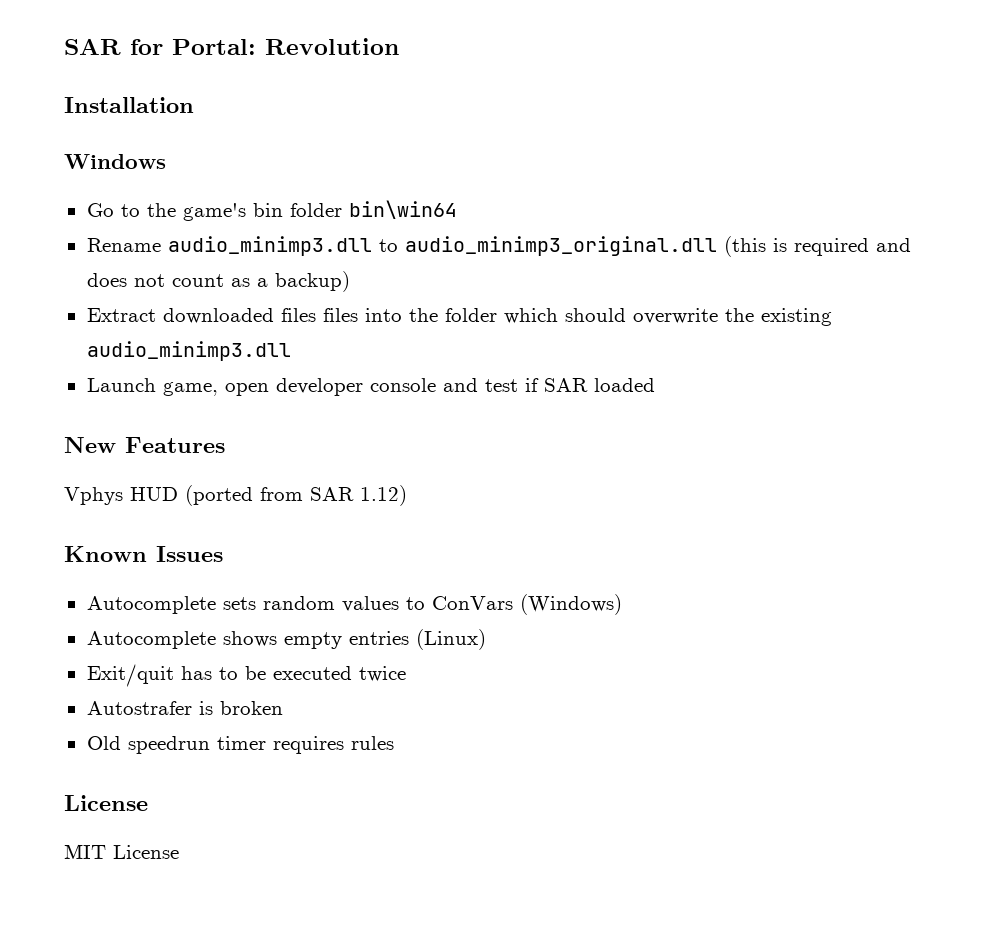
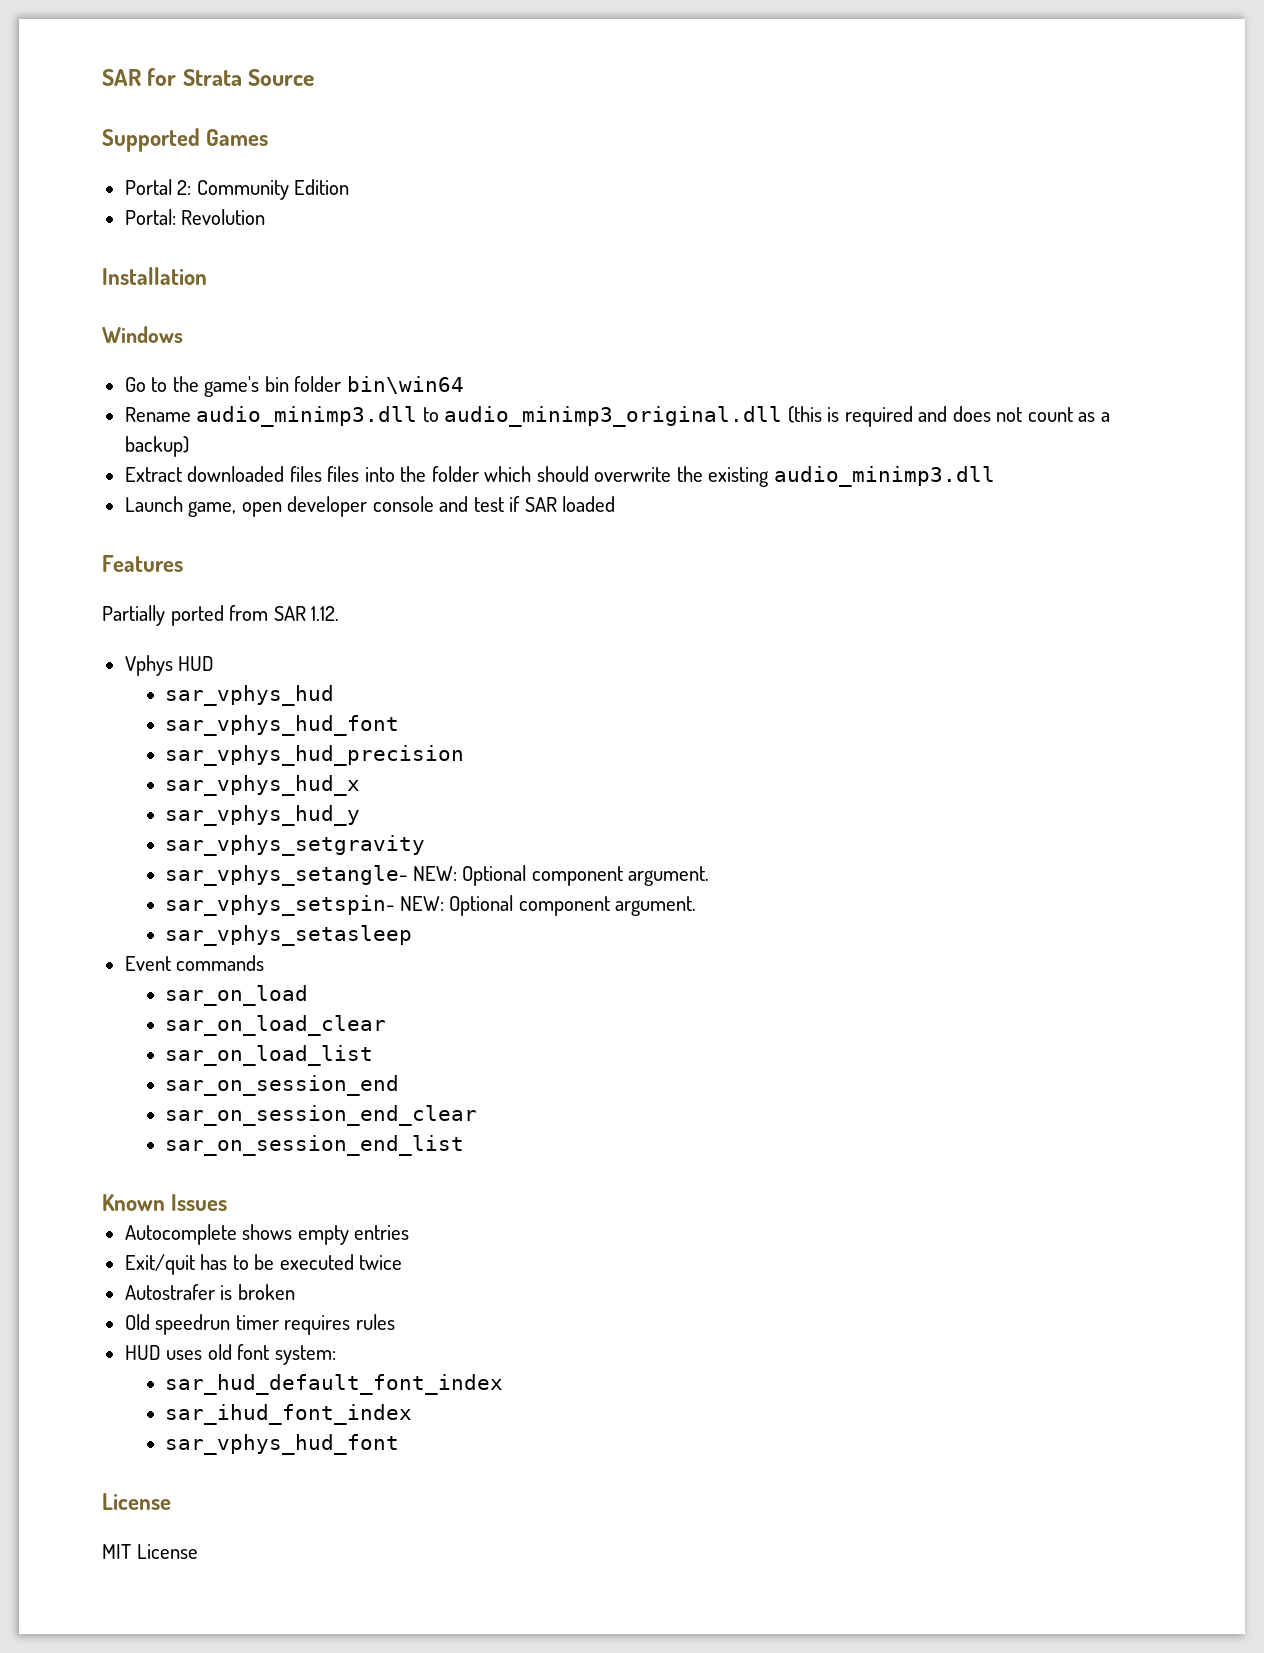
(163, 47) none -> [182,69,315,86] [102,128,269,152] [124,179,350,200] Strata Source // Supported Games // Portal 2: Community Edition //
[64,437,116,453] New -> (616, 504) none
[64,485,407,506] [64,546,223,562] [86,594,622,615] Vphys HUD (ported from SAR 1.12) // Known Issues // Autocomplete sets random values to ConVars (Windows) -> [102,605,340,626] [124,655,215,676] [165,685,335,706] [165,715,400,736] [165,745,465,766] [165,775,361,796] [165,805,361,826] [165,835,426,856] [165,865,710,886] [165,895,697,916] [165,925,413,946] [124,955,265,971] [165,985,309,1006] [165,1015,387,1036] [165,1045,374,1066] [165,1075,400,1096] [165,1105,478,1126] [165,1135,465,1156] [102,1194,228,1211] Partially ported from SAR 1.12. // Vphys HUD // sar_vphys_hud // sar_vphys_hud_font // sar_vphys_hud_precision // sar_vphys_hud_x // sar_vphys_hud_y // sar_vphys_setgravity // sar_vphys_setangle- NEW: Optional component argument. // sar_vphys_setspin- NEW: Optional component argument. // sar_vphys_setasleep // Event commands // sar_on_load // sar_on_load_clear // sar_on_load_list // sar_on_session_end // sar_on_session_end_clear // sar_on_session_end_list // Known Issues
[415,629,486,650] (Linux) -> (410, 1232) none
(394, 743) none -> [124,1344,336,1365] [165,1374,504,1395] [165,1404,413,1425] [165,1434,400,1455] // HUD uses old font system: // sar_hud_default_font_index // sar_ihud_font_index // sar_vphys_hud_font

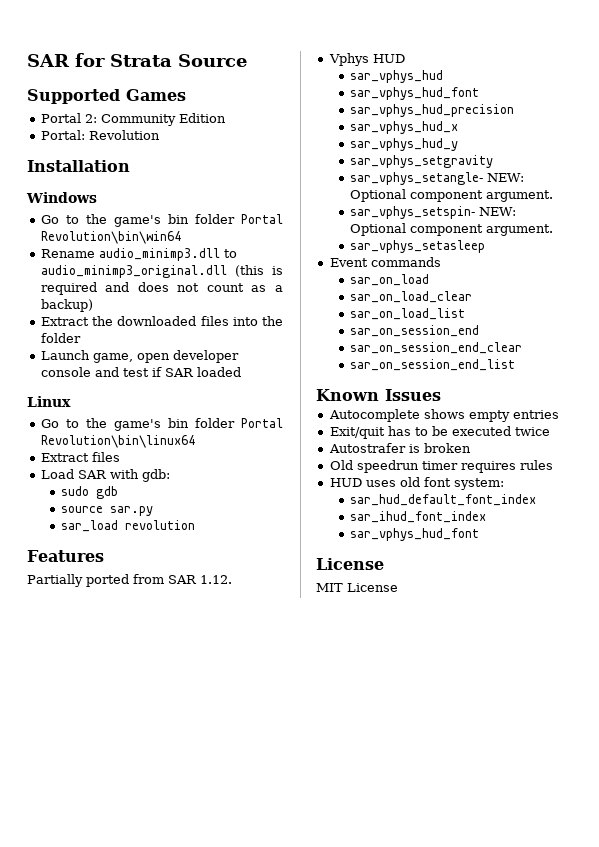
[346,376,464,394] bin\win64 -> [240,214,283,224] [40,231,181,244] Portal Revolution\bin\win64
(182, 474) none -> [92,316,113,326] the
[327,466,360,482] files -> (229, 321) none
[484,466,995,487] which should overwrite the existing audio_minimp3.dll -> (81, 338) none
(616, 504) none -> [27,396,71,407] [40,418,283,431] [40,435,195,448] [40,452,120,462] [40,469,170,482] [61,486,119,499] [61,506,154,516] [61,520,196,532] // Linux // Go to the game's bin folder Portal Revolution\bin\linux64 // Extract files // Load SAR with gdb: // sudo gdb // source sar.py // sar_load revolution

